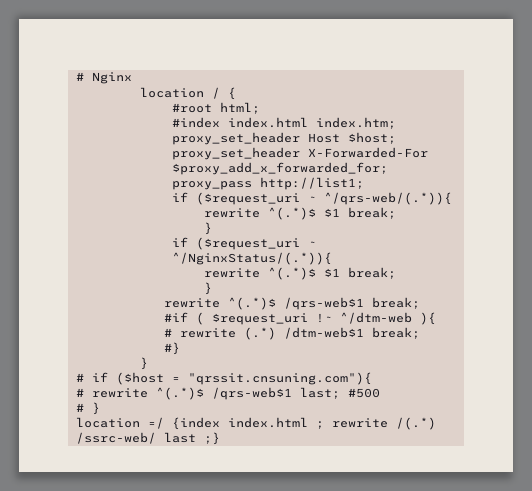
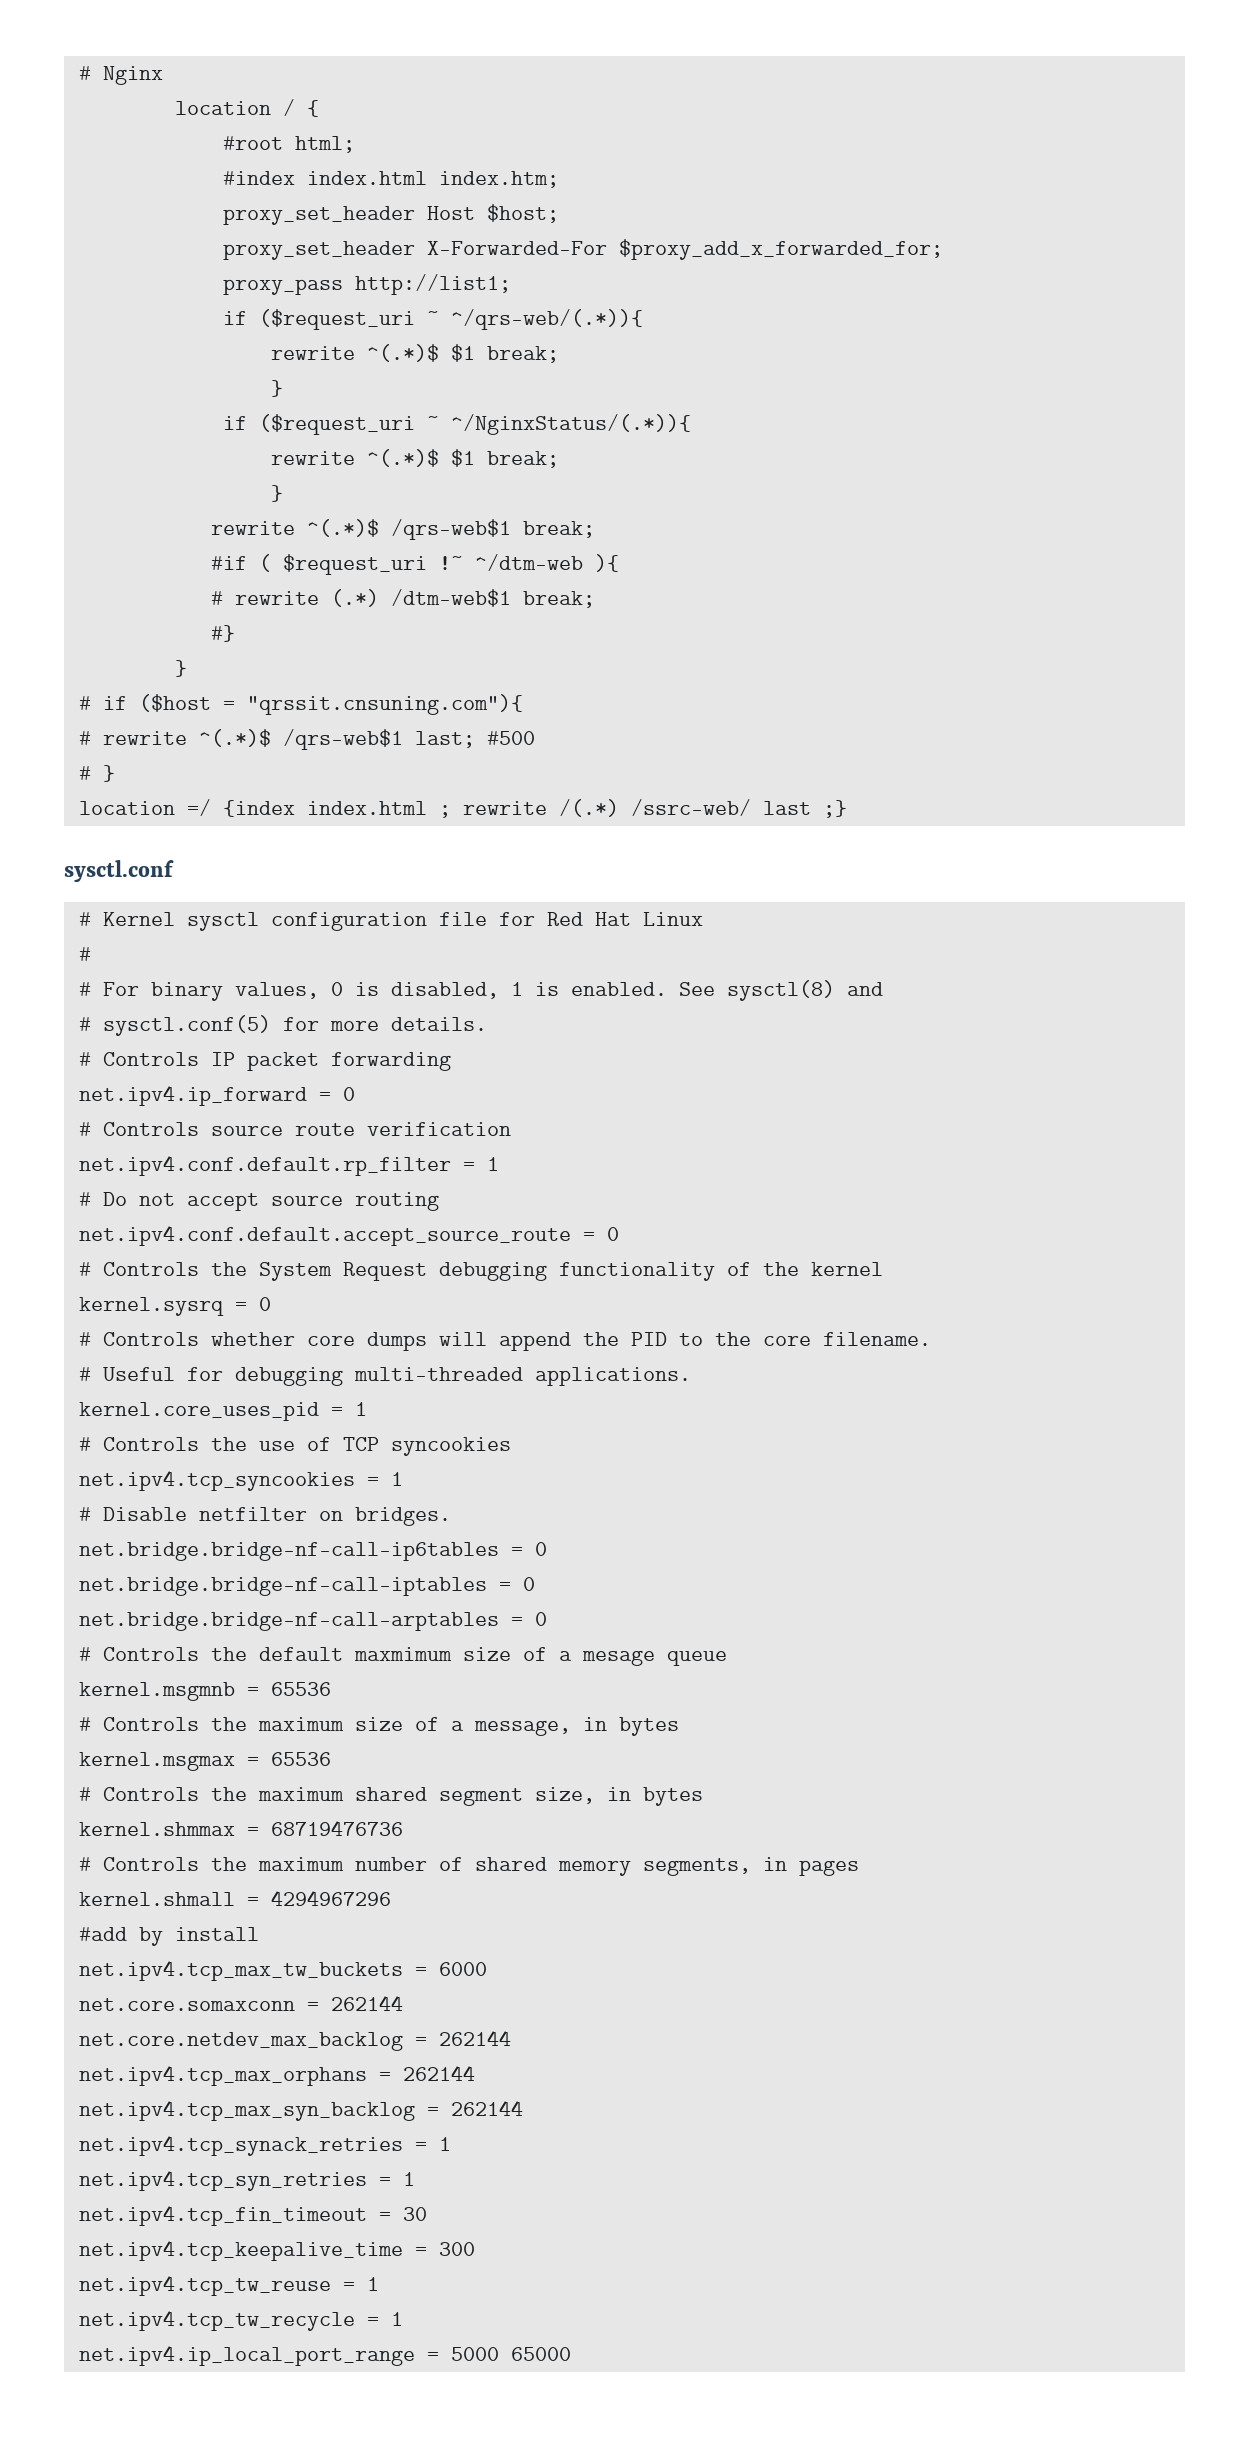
(220, 438) none -> [64,860,174,882] [78,912,703,931] [78,947,91,961] [78,980,883,1001] [78,1015,487,1036] [78,1052,451,1071] [78,1085,355,1106] [78,1122,511,1136] [78,1155,499,1176] [78,1192,439,1211] [78,1225,619,1246] [78,1262,883,1281] [78,1297,271,1316] [78,1332,931,1351] [78,1367,691,1386] [78,1402,367,1421] [78,1437,511,1456] [78,1470,403,1491] [78,1507,451,1526] [78,1542,547,1561] [78,1577,535,1596] [78,1612,547,1631] [78,1647,727,1666] [78,1682,331,1701] [78,1717,679,1736] [78,1752,331,1771] [78,1787,703,1806] [78,1820,403,1836] [78,1857,859,1876] [78,1890,391,1906] [78,1927,259,1946] [78,1960,487,1981] [78,1995,403,2011] [78,2030,511,2051] [78,2065,475,2086] [78,2100,523,2121] [78,2135,451,2156] [78,2170,415,2191] [78,2205,427,2226] [78,2240,475,2261] [78,2275,379,2296] [78,2310,403,2331] [78,2345,571,2366] // sysctl.conf // # Kernel sysctl configuration file for Red Hat Linux // # // # For binary values, 0 is disabled, 1 is enabled. See sysctl(8) and // # sysctl.conf(5) for more details. // # Controls IP packet forwarding // net.ipv4.ip_forward = 0 // # Controls source route verification // net.ipv4.conf.default.rp_filter = 1 // # Do not accept source routing // net.ipv4.conf.default.accept_source_route = 0 // # Controls the System Request debugging functionality of the kernel // kernel.sysrq = 0 // # Controls whether core dumps will append the PID to the core filename. // # Useful for debugging multi-threaded applications. // kernel.core_uses_pid = 1 // # Controls the use of TCP syncookies // net.ipv4.tcp_syncookies = 1 // # Disable netfilter on bridges. // net.bridge.bridge-nf-call-ip6tables = 0 // net.bridge.bridge-nf-call-iptables = 0 // net.bridge.bridge-nf-call-arptables = 0 // # Controls the default maxmimum size of a mesage queue // kernel.msgmnb = 65536 // # Controls the maximum size of a message, in bytes // kernel.msgmax = 65536 // # Controls the maximum shared segment size, in bytes // kernel.shmmax = 68719476736 // # Controls the maximum number of shared memory segments, in pages // kernel.shmall = 4294967296 // #add by install // net.ipv4.tcp_max_tw_buckets = 6000 // net.core.somaxconn = 262144 // net.core.netdev_max_backlog = 262144 // net.ipv4.tcp_max_orphans = 262144 // net.ipv4.tcp_max_syn_backlog = 262144 // net.ipv4.tcp_synack_retries = 1 // net.ipv4.tcp_syn_retries = 1 // net.ipv4.tcp_fin_timeout = 30 // net.ipv4.tcp_keepalive_time = 300 // net.ipv4.tcp_tw_reuse = 1 // net.ipv4.tcp_tw_recycle = 1 // net.ipv4.ip_local_port_range = 5000 65000

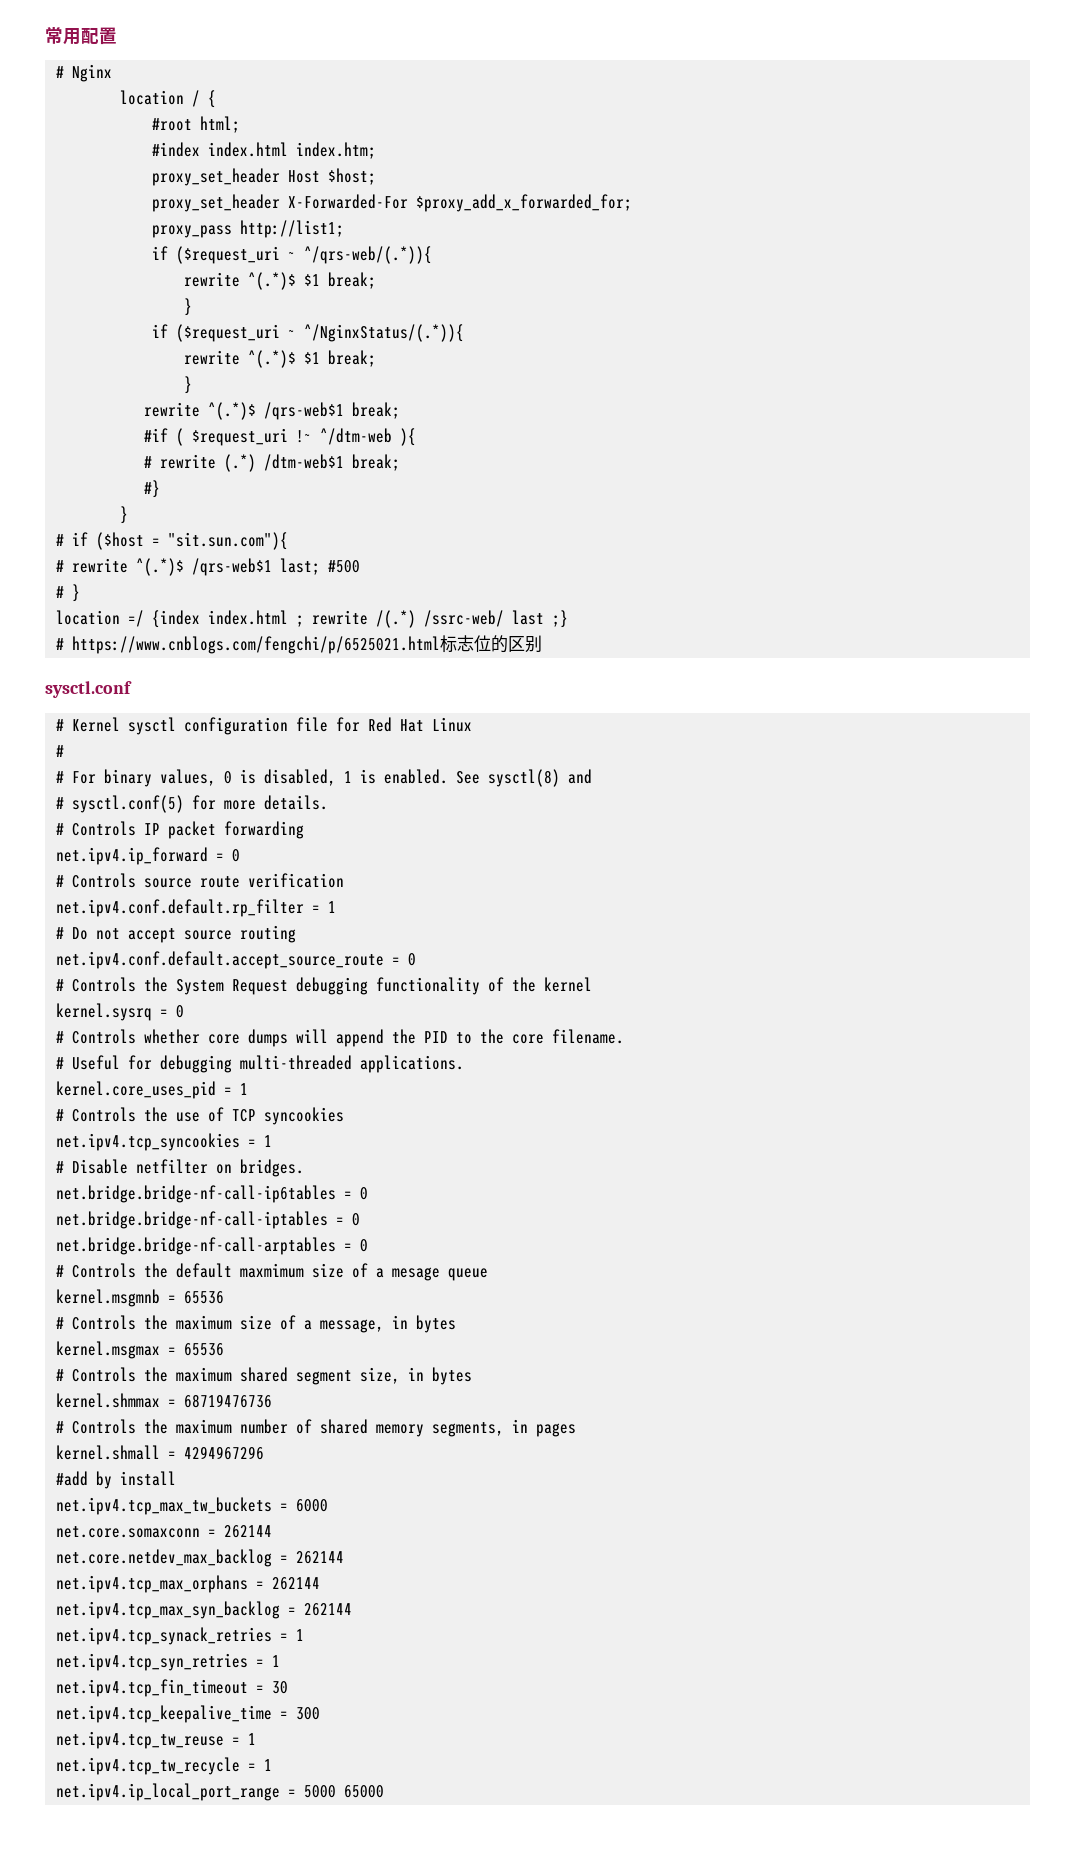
(78, 73) none -> [45,27,117,45] 常用配置 //
[246,694,523,715] "qrssit.cnsuning.com"){ -> [167,532,288,550] "sit.sun.com"){
(847, 809) none -> [55,635,542,654] // # https://www.cnblogs.com/fengchi/p/6525021.html标志位的区别

